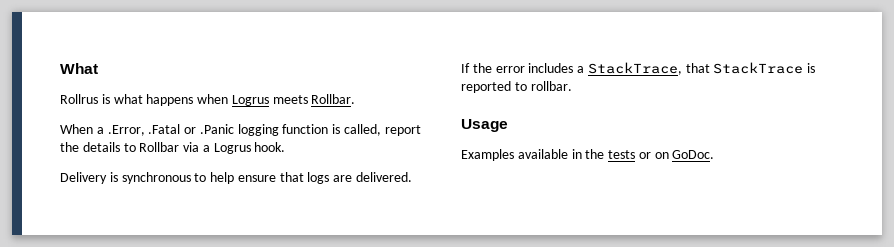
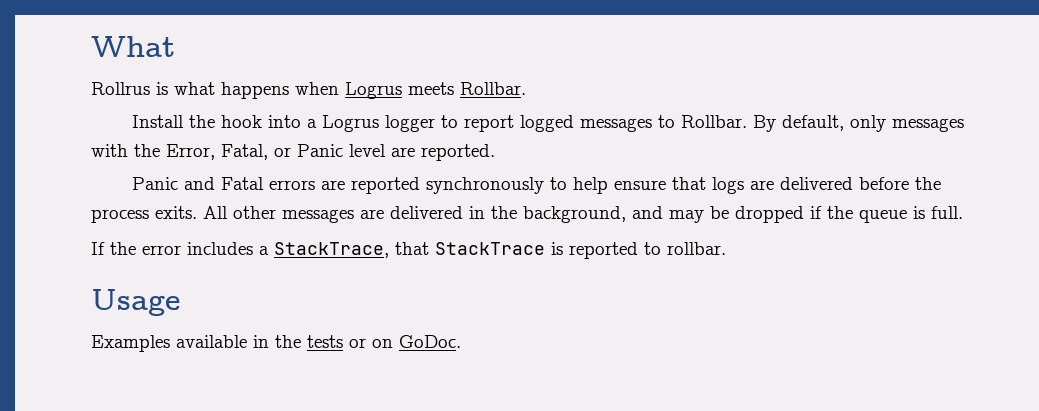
[60,124,421,136] [60,142,286,154] [60,172,191,184] When a .Error, .Fatal or .Panic logging function is called, report the details to Rollbar via a Logrus hook. // Delivery is synchronous -> [131,115,964,132] [91,144,495,161] [131,177,544,194] Install the hook into a Logrus logger to report logged messages to Rollbar. By default, only messages with the Error, Fatal, or Panic level are reported. // Panic and Fatal errors are reported synchronously
[356,172,413,182] delivered. -> [779,177,941,190] [91,206,963,223] delivered before the process exits. All other messages are delivered in the background, and may be dropped if the queue is full.

